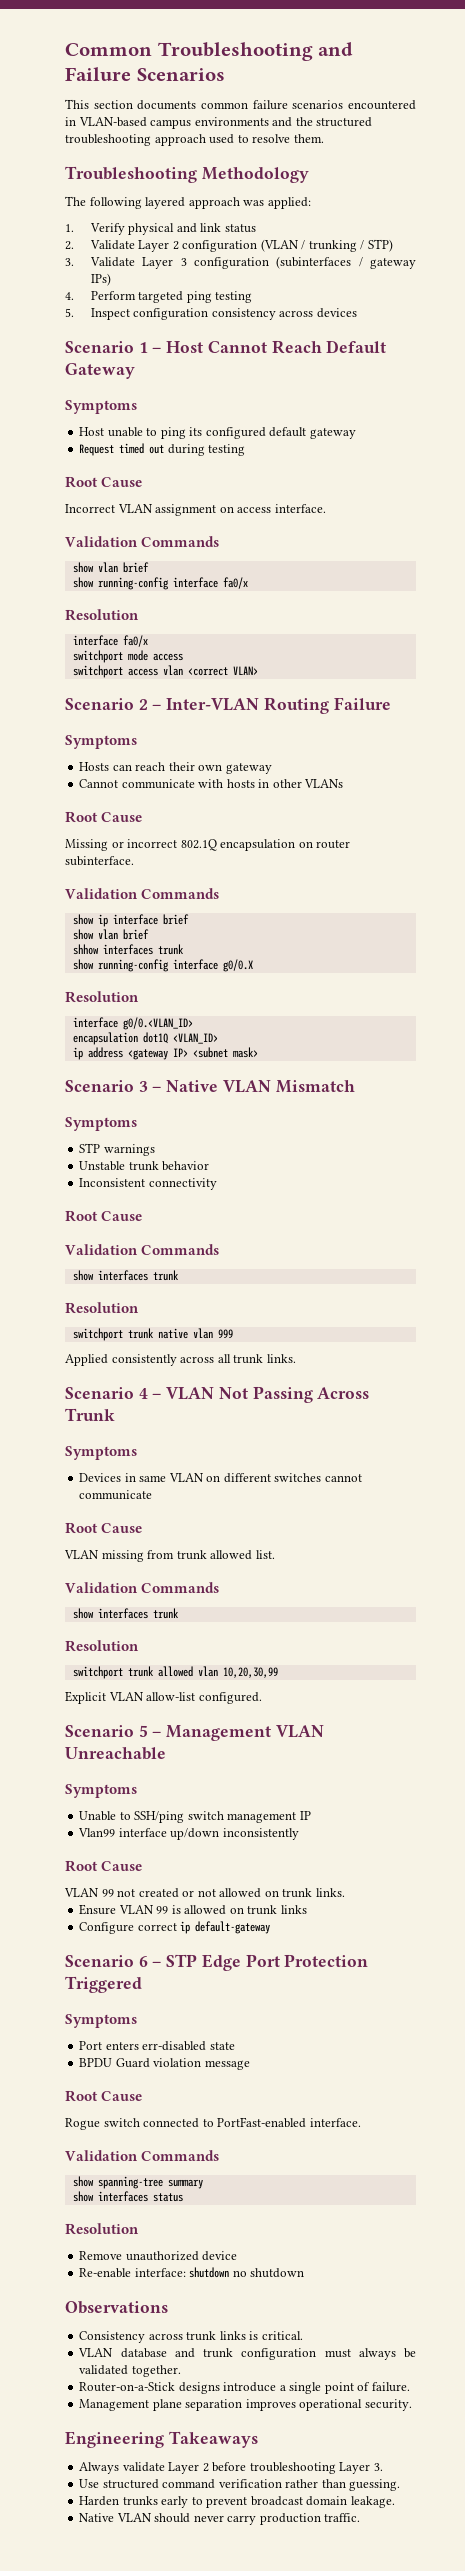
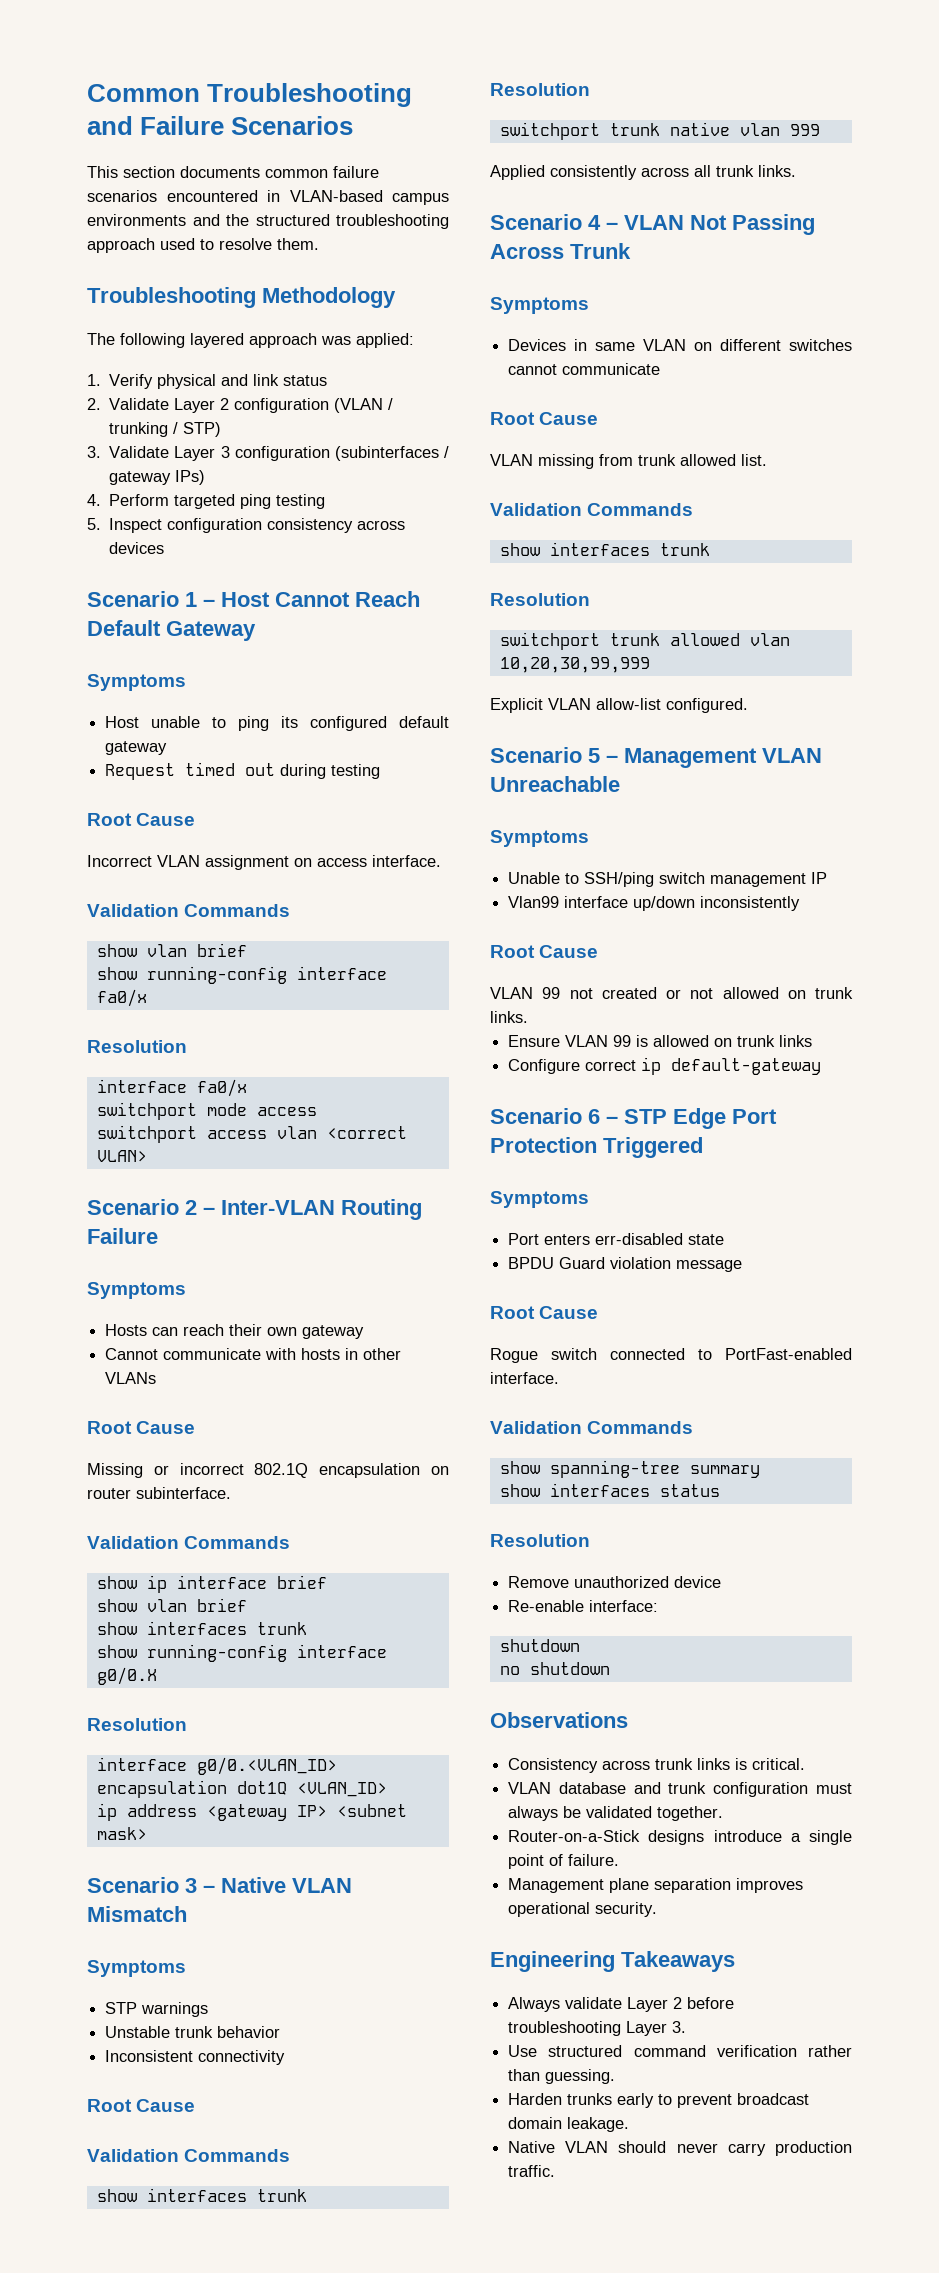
[72,944,99,955] shhow -> [96,1622,137,1635] show
[222,1667,278,1678] 10,20,30,99 -> [499,657,650,673] 10,20,30,99,999
[189,2267,230,2278] shutdown -> [499,1639,580,1652] // shutdown //

